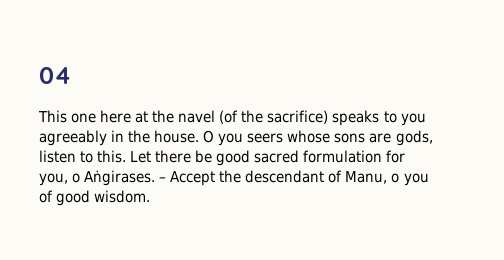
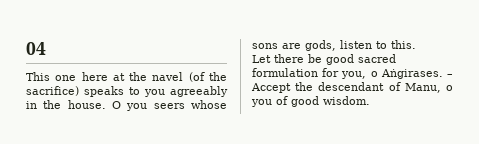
(127, 156) none -> (416, 44) //

